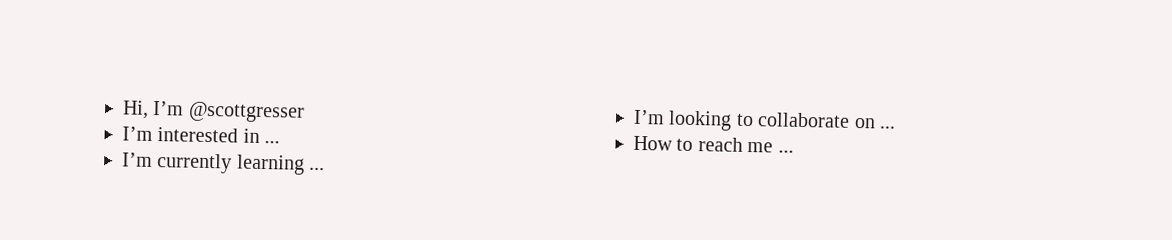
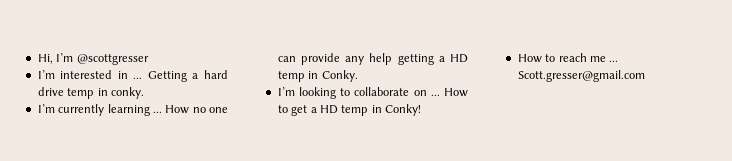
[122,152,326,175] // I’m currently learning ... -> [147,70,228,82] [37,87,144,99] [37,104,228,116] [277,53,468,65] [277,70,358,82] Getting a hard drive temp in conky. // I’m currently learning ... How no one can provide any help getting a HD temp in Conky.
(895, 127) none -> [444,88,468,97] [277,104,421,116] How to get a HD temp in Conky!
(794, 151) none -> [517,70,645,82] Scott.gresser@gmail.com

